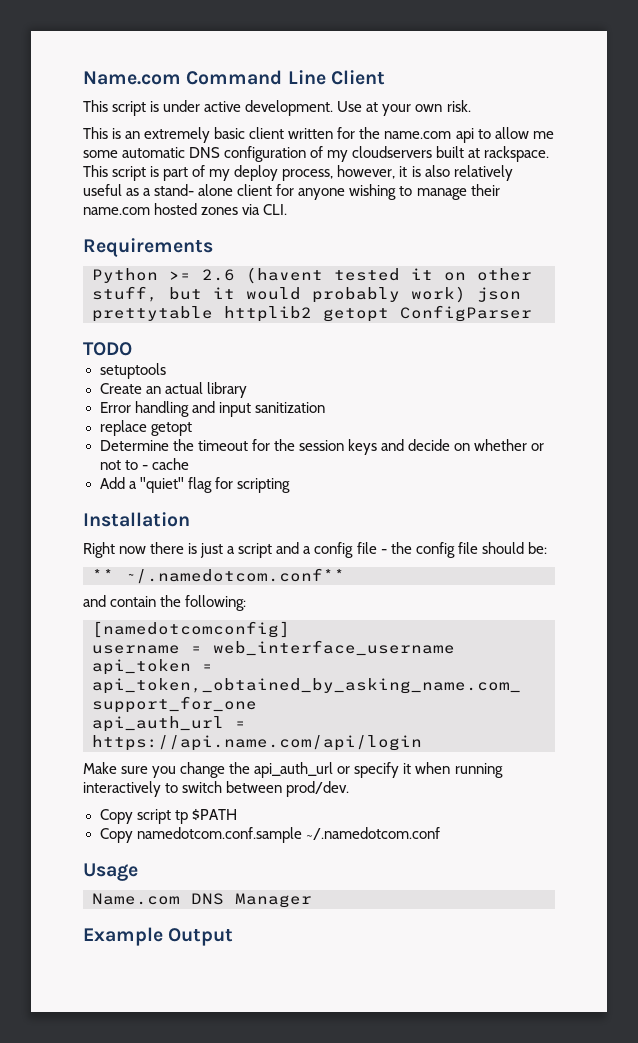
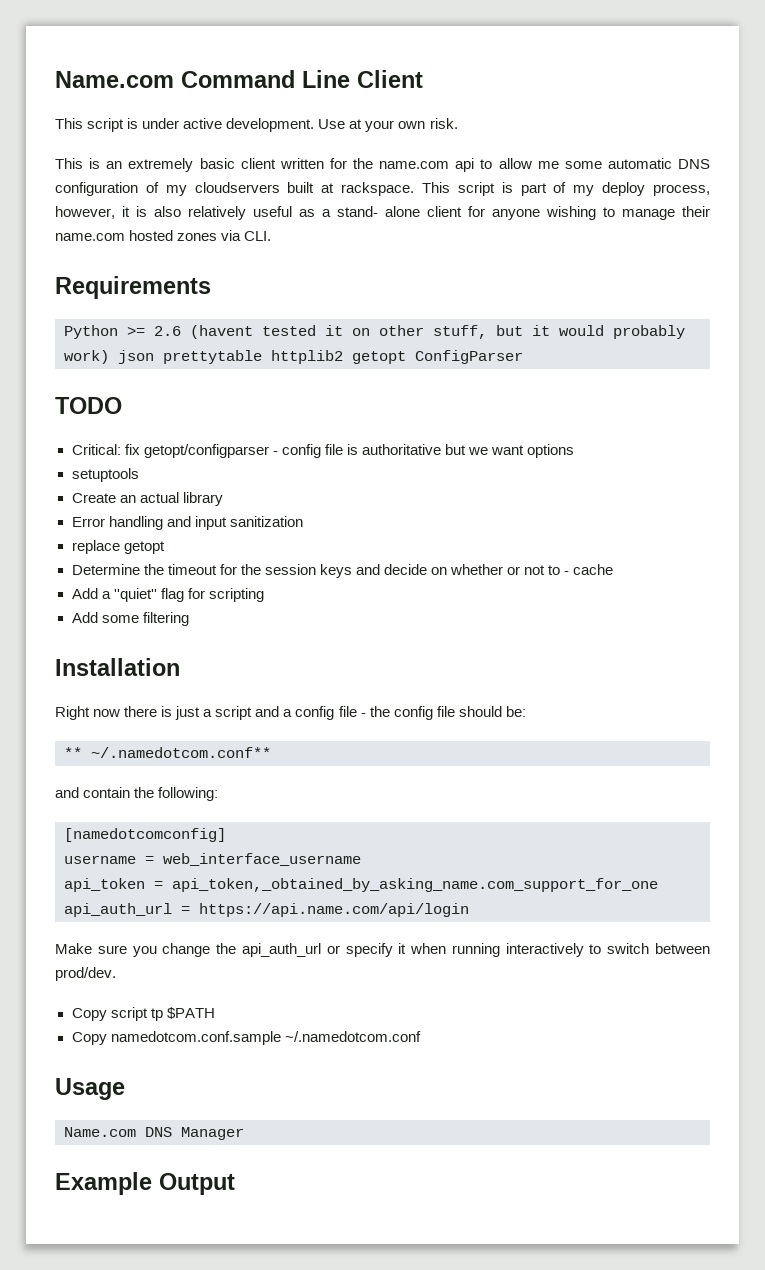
(132, 349) none -> [71,444,575,458] // Critical: fix getopt/configparser - config file is authoritative but we want options
(290, 485) none -> [71,612,189,626] // Add some filtering

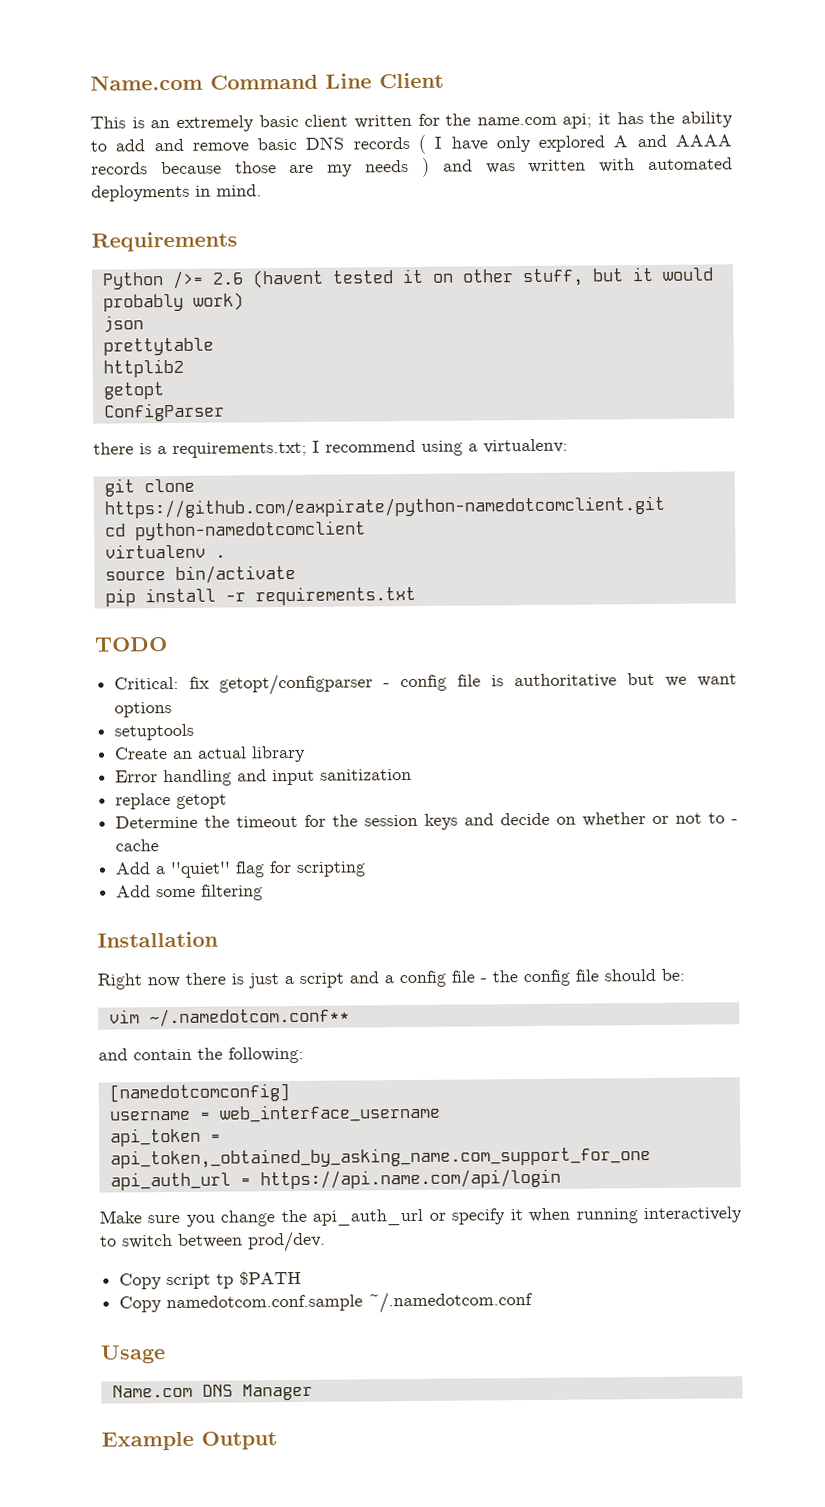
[55,118,458,132] // This script is under active development. Use at your own risk. -> (444, 80) none
[455,158,710,172] [55,182,710,196] [55,206,710,220] [55,230,272,241] api to allow me some automatic DNS configuration of my cloudservers built at rackspace. This script is part of my deploy process, however, it is also relatively useful as a stand- alone client for anyone wishing to manage their name.com hosted zones via CLI. -> [562,111,733,129] [90,134,733,154] [91,157,733,177] [91,184,262,202] api; it has the ability to add and remove basic DNS records ( I have only explored A and AAAA records because those are my needs ) and was written with automated deployments in mind.
[127,326,145,336] >= -> [171,270,204,289] />=
(109, 357) none -> (244, 301) //
(154, 357) none -> (144, 324) //
(262, 357) none -> (214, 346) //
[352,351,406,364] getopt -> [102,382,165,400] // getopt //
(523, 357) none -> [93,438,568,459] [103,478,195,497] [103,495,666,519] [104,520,366,541] [104,543,226,559] [104,564,296,584] [104,585,416,607] // there is a requirements.txt; I recommend using a virtualenv: // git clone https://github.com/eaxpirate/python-namedotcomclient.git // cd python-namedotcomclient // virtualenv . // source bin/activate // pip install -r requirements.txt
[64,747,82,758] ** -> [108,1009,140,1024] vim

